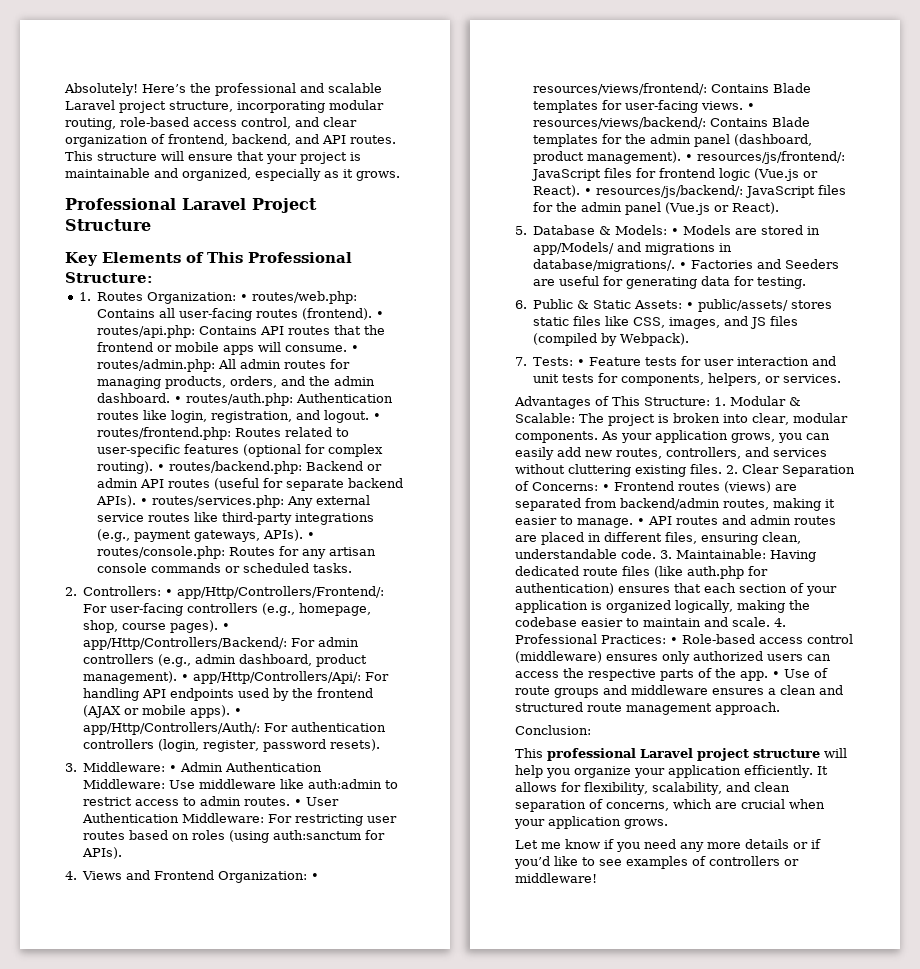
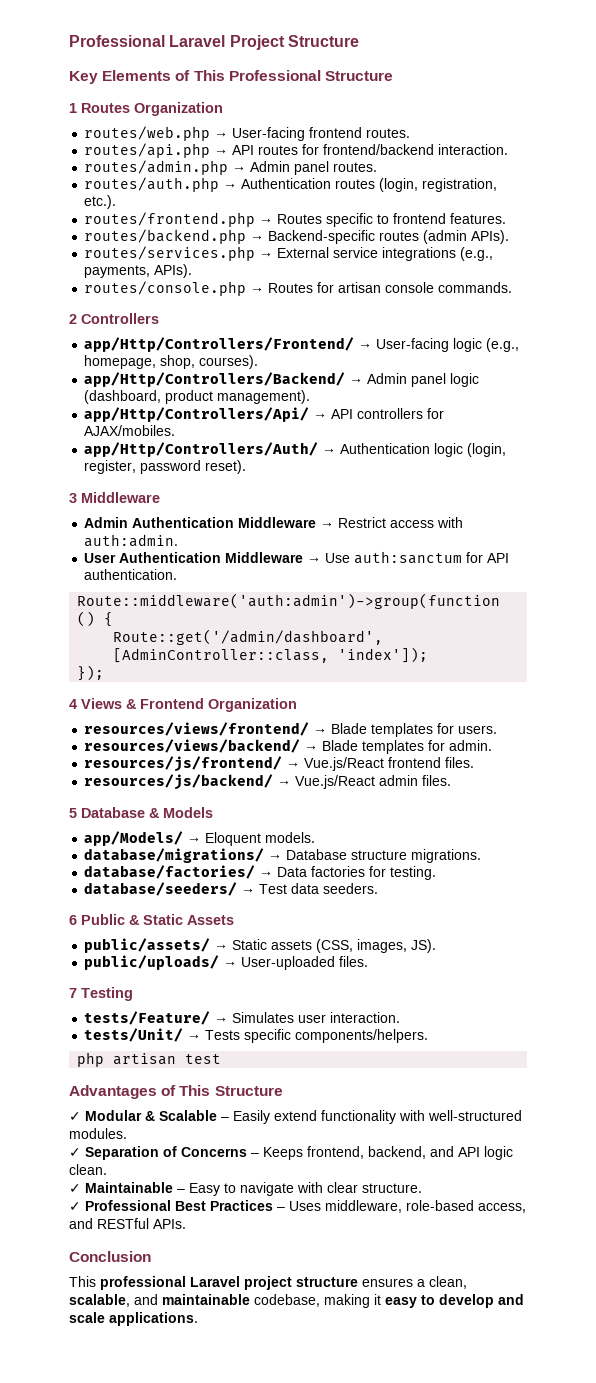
[64,83,382,96] [65,100,384,113] [65,117,357,130] [65,134,396,147] [65,151,361,164] [65,168,400,181] Absolutely! Here’s the professional and scalable Laravel project structure, incorporating modular routing, role-based access control, and clear organization of frontend, backend, and API routes. This structure will ensure that your project is maintainable and organized, especially as it grows. // -> (69, 41) none
[65,272,153,283] [78,291,357,304] [97,308,384,321] [97,325,385,338] [97,342,359,355] [97,359,350,372] [97,376,375,389] [97,393,393,406] [97,410,381,423] [97,427,349,440] [97,444,383,457] [97,461,382,474] [97,478,403,491] [96,495,370,508] [97,512,374,525] [97,529,315,542] [97,546,225,559] Structure: // 1. Routes Organization: • routes/web.php: Contains all user-facing routes (frontend). • routes/api.php: Contains API routes that the frontend or mobile apps will consume. • routes/admin.php: All admin routes for managing products, orders, and the admin dashboard. • routes/auth.php: Authentication routes like login, registration, and logout. • routes/frontend.php: Routes related to user-specific features (optional for complex routing). • routes/backend.php: Backend or admin API routes (useful for separate backend APIs). • routes/services.php: Any external service routes like third-party integrations (e.g., payment gateways, APIs). • routes/console.php: -> [324,71,393,81] [69,102,223,116] [84,126,411,141] [84,143,509,158] [84,160,378,175] [84,177,498,192] [84,195,117,209] [84,212,507,227] [84,229,510,244] [84,246,494,261] [84,264,193,278] [84,281,265,296] Structure // 1 Routes Organization // routes/web.php → User-facing frontend routes. // routes/api.php → API routes for frontend/backend interaction. // routes/admin.php → Admin panel routes. // routes/auth.php → Authentication routes (login, registration, etc.). // routes/frontend.php → Routes specific to frontend features. // routes/backend.php → Backend-specific routes (admin APIs). // routes/services.php → External service integrations (e.g., payments, APIs). // routes/console.php →
[302,549,326,559] any -> (335, 287) none
[151,563,352,573] [65,586,385,599] [83,603,372,616] [83,620,231,633] [83,637,360,650] [83,654,368,667] [83,671,390,684] [83,688,374,701] [83,705,243,718] [83,722,387,735] [83,739,381,752] [65,762,323,772] [83,779,399,789] [83,796,340,806] [82,813,398,826] [83,830,386,843] [82,847,123,859] [65,870,320,883] [533,83,812,95] [533,100,756,113] [533,117,811,129] [533,134,813,147] [533,151,846,164] [531,168,819,181] [533,185,847,198] [533,202,780,215] [515,225,821,235] [533,242,733,255] [533,259,840,272] [533,276,807,289] [515,299,833,312] [533,316,799,329] [533,333,690,346] [515,356,837,366] [533,373,842,386] [514,396,801,409] [515,413,848,426] [515,430,830,443] [515,447,827,460] [515,464,855,477] [515,481,797,493] [515,498,835,511] [515,515,836,528] [515,532,801,545] [515,549,816,562] [515,566,768,579] [515,583,837,596] [515,600,810,613] [515,617,786,627] [515,634,853,644] [515,651,831,664] [515,668,828,681] [515,685,843,698] [515,702,780,715] [515,725,591,735] commands or scheduled tasks. // 2. Controllers: • app/Http/Controllers/Frontend/: For user-facing controllers (e.g., homepage, shop, course pages). • app/Http/Controllers/Backend/: For admin controllers (e.g., admin dashboard, product management). • app/Http/Controllers/Api/: For handling API endpoints used by the frontend (AJAX or mobile apps). • app/Http/Controllers/Auth/: For authentication controllers (login, register, password resets). // 3. Middleware: • Admin Authentication Middleware: Use middleware like auth:admin to restrict access to admin routes. • User Authentication Middleware: For restricting user routes based on roles (using auth:sanctum for APIs). // 4. Views and Frontend Organization: • resources/views/frontend/: Contains Blade templates for user-facing views. • resources/views/backend/: Contains Blade templates for the admin panel (dashboard, product management). • resources/js/frontend/: JavaScript files for frontend logic (Vue.js or React). • resources/js/backend/: JavaScript files for the admin panel (Vue.js or React). // 5. Database & Models: • Models are stored in app/Models/ and migrations in database/migrations/. • Factories and Seeders are useful for generating data for testing. // 6. Public & Static Assets: • public/assets/ stores static files like CSS, images, and JS files (compiled by Webpack). // 7. Tests: • Feature tests for user interaction and unit tests for components, helpers, or services. // Advantages of This Structure: 1. Modular & Scalable: The project is broken into clear, modular components. As your application grows, you can easily add new routes, controllers, and services without cluttering existing files. 2. Clear Separation of Concerns: • Frontend routes (views) are separated from backend/admin routes, making it easier to manage. • API routes and admin routes are placed in different files, ensuring clean, understandable code. 3. Maintainable: Having dedicated route files (like auth.php for authentication) ensures that each section of your application is organized logically, making the codebase easier to maintain and scale. 4. Professional Practices: • Role-based access control (middleware) ensures only authorized users can access the respective parts of the app. • Use of route groups and middleware ensures a clean and structured route management approach. // Conclusion: -> [438,282,513,293] [69,313,159,324] [84,337,520,352] [84,355,259,369] [84,372,480,387] [84,390,311,404] [84,407,445,422] [84,425,176,436] [84,442,507,457] [84,460,247,474] [69,492,160,503] [84,517,464,528] [84,534,179,547] [84,551,510,564] [84,569,178,580] [77,593,501,609] [77,611,114,627] [113,629,384,645] [113,647,429,663] [77,665,105,681] [69,698,297,712] [84,722,498,737] [84,739,493,754] [84,756,475,772] [84,774,452,790] [69,807,213,818] [84,831,316,846] [84,848,482,863] [84,865,437,880] [84,882,379,896] [69,914,234,925] [84,938,437,953] [84,955,369,970] [69,987,133,1001] [84,1011,401,1025] [84,1028,429,1043] [77,1052,222,1067] [69,1085,283,1099] [69,1110,522,1124] [69,1128,127,1139] [69,1146,513,1160] [69,1164,107,1175] [69,1182,422,1196] [69,1200,526,1213] [69,1218,186,1229] [69,1251,151,1262] commands. // 2 Controllers // app/Http/Controllers/Frontend/ → User-facing logic (e.g., homepage, shop, courses). // app/Http/Controllers/Backend/ → Admin panel logic (dashboard, product management). // app/Http/Controllers/Api/ → API controllers for AJAX/mobiles. // app/Http/Controllers/Auth/ → Authentication logic (login, register, password reset). // 3 Middleware // Admin Authentication Middleware → Restrict access with auth:admin. // User Authentication Middleware → Use auth:sanctum for API authentication. // Route::middleware('auth:admin')->group(function () { // Route::get('/admin/dashboard', [AdminController::class, 'index']); // }); // 4 Views & Frontend Organization // resources/views/frontend/ → Blade templates for users. // resources/views/backend/ → Blade templates for admin. // resources/js/frontend/ → Vue.js/React frontend files. // resources/js/backend/ → Vue.js/React admin files. // 5 Database & Models // app/Models/ → Eloquent models. // database/migrations/ → Database structure migrations. // database/factories/ → Data factories for testing. // database/seeders/ → Test data seeders. // 6 Public & Static Assets // public/assets/ → Static assets (CSS, images, JS). // public/uploads/ → User-uploaded files. // 7 Testing // tests/Feature/ → Simulates user interaction. // tests/Unit/ → Tests specific components/helpers. // php artisan test // Advantages of This Structure // ✓ Modular & Scalable – Easily extend functionality with well-structured modules. // ✓ Separation of Concerns – Keeps frontend, backend, and API logic clean. // ✓ Maintainable – Easy to navigate with clear structure. // ✓ Professional Best Practices – Uses middleware, role-based access, and RESTful APIs. // Conclusion
[824,748,847,758] [515,765,828,778] [515,782,790,795] [515,799,825,812] [514,816,668,829] [515,839,821,852] [514,856,799,869] [515,873,597,883] will help you organize your application efficiently. It allows for flexibility, scalability, and clean separation of concerns, which are crucial when your application grows. // Let me know if you need any more details or if you’d like to see examples of controllers or middleware! -> [362,1276,467,1289] [69,1294,524,1308] [69,1312,198,1326] ensures a clean, scalable, and maintainable codebase, making it easy to develop and scale applications.

